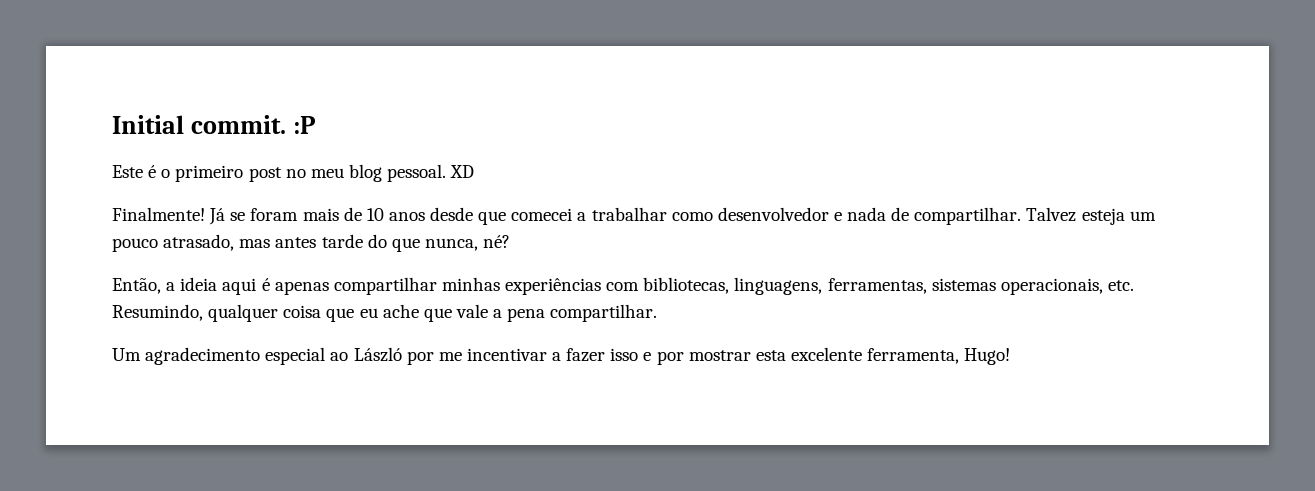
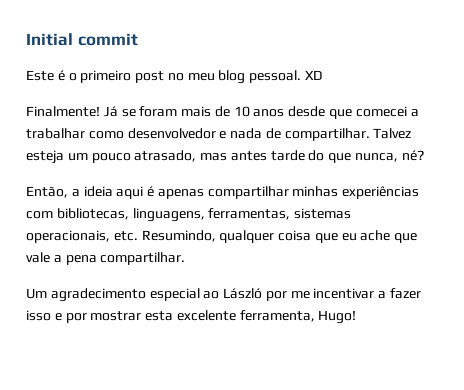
[191,115,316,134] commit. :P -> [77,33,138,46] commit

